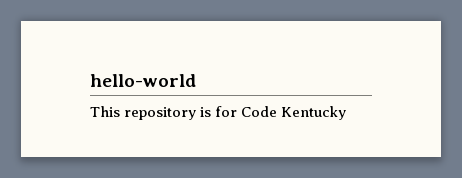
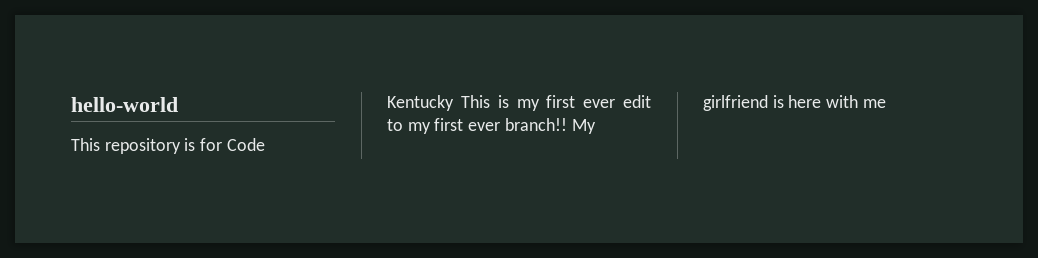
(347, 113) none -> [460,95,651,111] [387,118,596,134] [703,95,886,111] This is my first ever edit to my first ever branch!! My girlfriend is here with me

